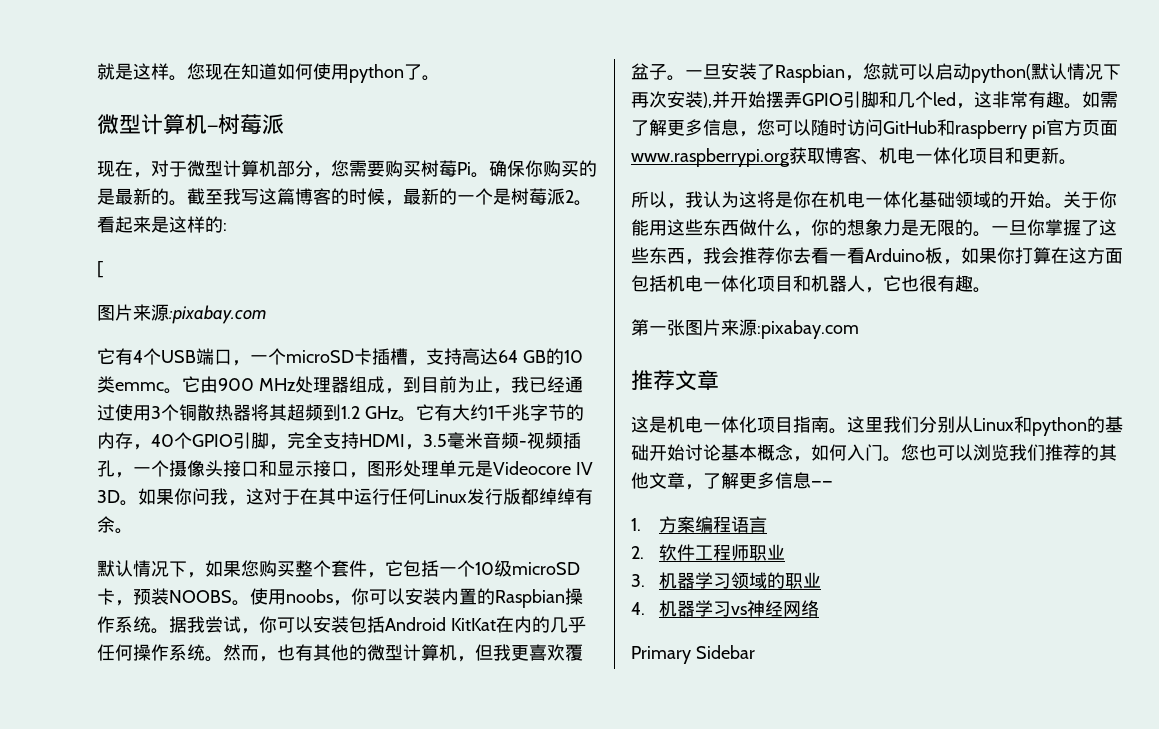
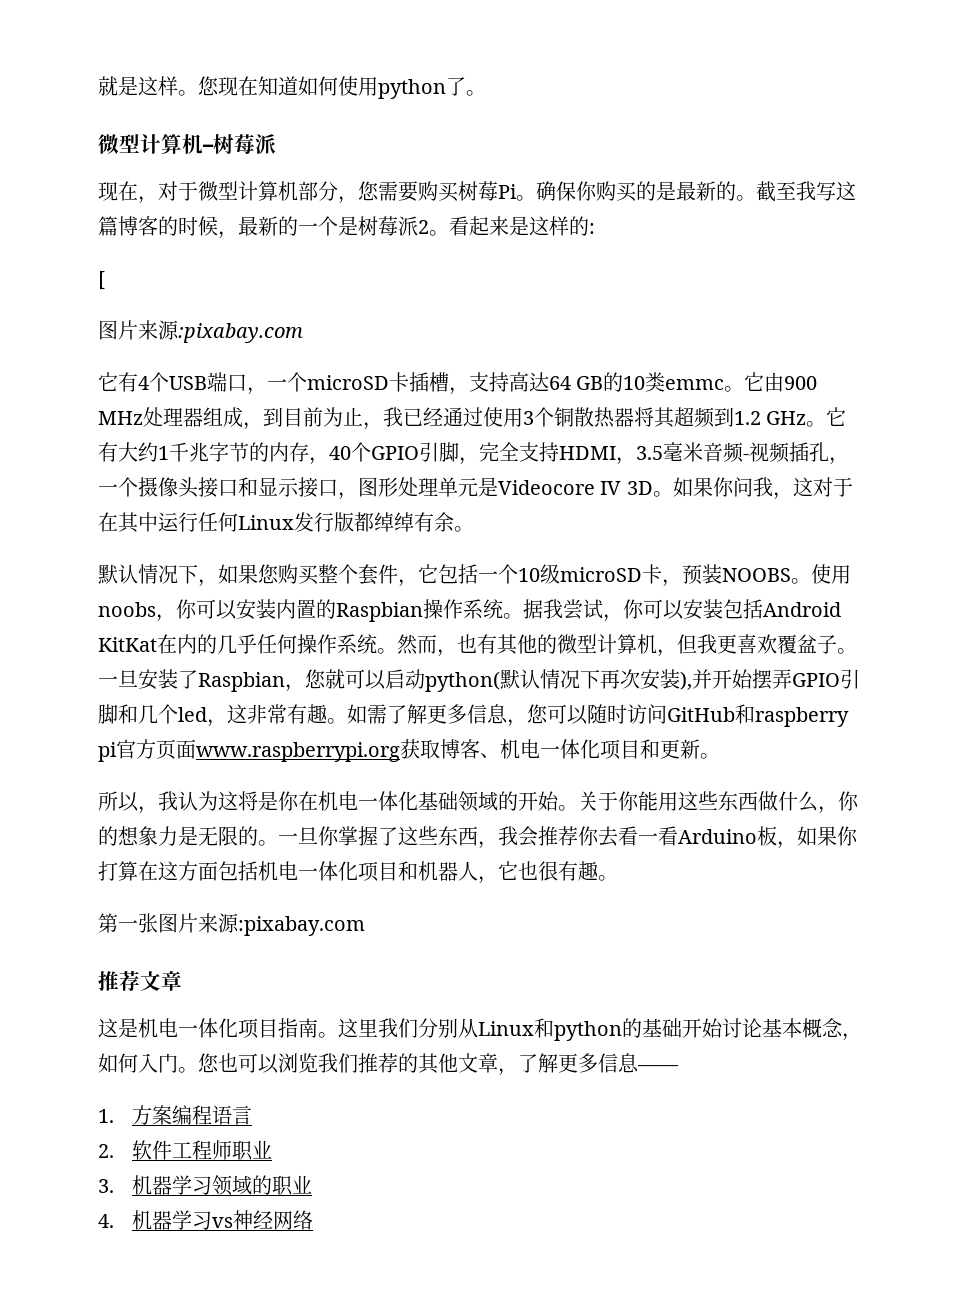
[631,645,755,664] // Primary Sidebar -> (314, 1220) none

